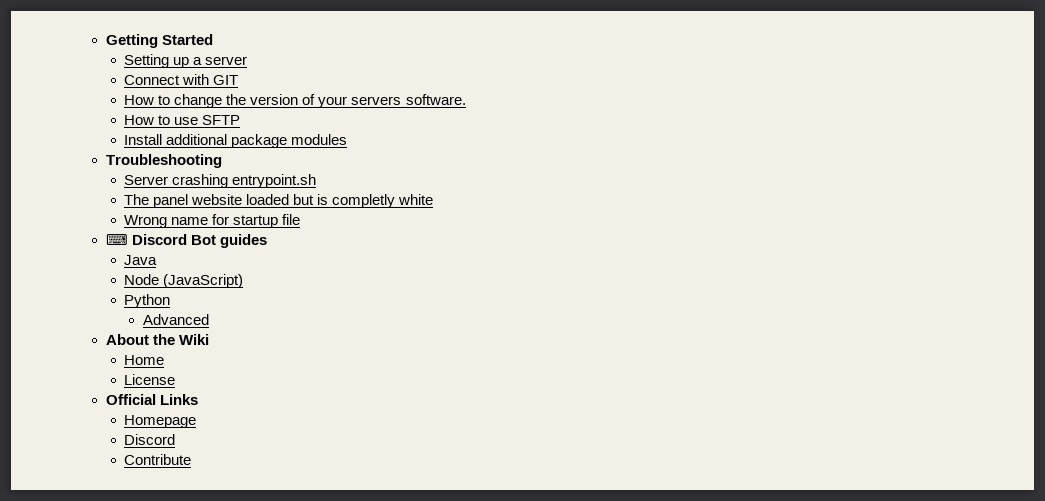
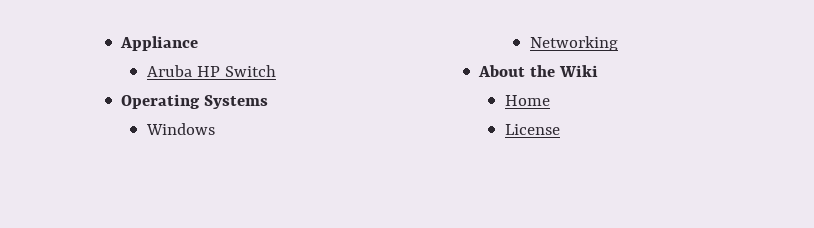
[105,34,213,48] [124,54,248,68] [124,74,239,85] [124,94,466,108] [124,115,241,125] [124,134,348,148] [105,154,222,168] [124,174,317,188] [124,194,434,208] [124,214,301,228] [105,234,267,248] [124,255,158,265] [124,274,244,288] [124,294,171,308] [142,314,209,325] Getting Started // Setting up a server // Connect with GIT // How to change the version of your servers software. // How to use SFTP // Install additional package modules // Troubleshooting // Server crashing entrypoint.sh // The panel website loaded but is completly white // Wrong name for startup file // ⌨ Discord Bot guides // Java // Node (JavaScript) // Python // Advanced -> [120,36,199,51] [146,65,276,77] [121,94,269,109] [145,123,215,135] [529,36,618,51] Appliance // Aruba HP Switch // Operating Systems // Windows // Networking
[105,394,198,405] [124,415,197,428] [124,434,176,445] [124,454,192,465] // Official Links // Homepage // Discord // Contribute -> (560, 129) none

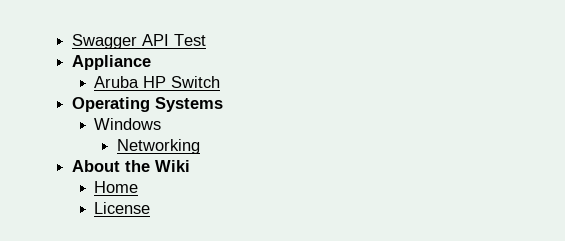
(120, 43) none -> [72,34,207,49] Swagger API Test //

